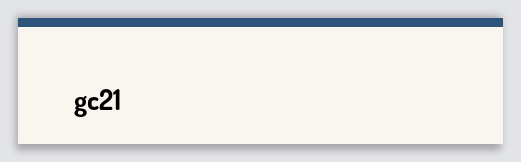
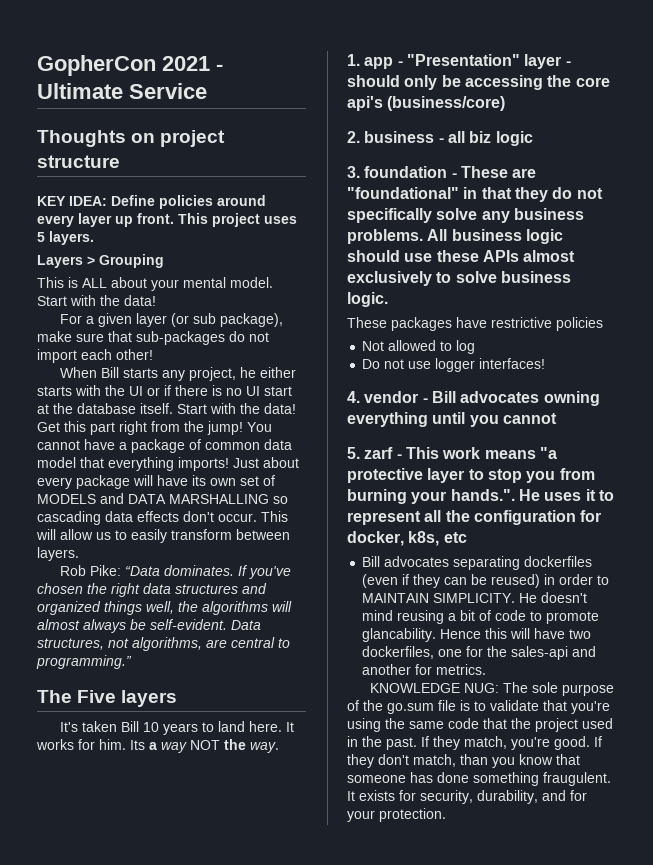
[74,89,121,117] gc21 -> [37,55,223,76] [37,83,207,99] [37,130,226,147] [37,155,120,168] [37,195,266,209] [37,213,297,227] [37,231,94,245] [37,254,164,268] [37,277,273,291] [37,295,156,306] [60,313,284,327] [37,331,269,345] [37,349,153,363] [60,367,297,381] [37,385,292,396] [37,403,296,414] [37,421,272,435] [37,439,292,453] [37,457,299,471] [37,475,275,489] [37,493,288,504] [37,511,288,525] [36,529,290,543] [37,547,79,561] [60,565,292,579] [37,583,267,597] [37,601,292,615] [37,619,261,633] [37,637,290,651] [36,655,132,669] [37,690,178,707] [60,721,295,735] [36,739,279,753] [347,54,571,69] [347,75,610,90] [347,96,506,111] [347,131,533,146] [347,166,537,178] [347,187,603,202] [347,208,584,223] [347,229,563,244] [347,250,576,262] [347,271,571,286] [347,292,388,307] [347,317,603,331] [362,340,476,354] [362,358,546,372] [347,391,600,406] [347,412,557,427] [347,447,557,459] [347,468,595,483] [347,489,614,504] [347,510,602,525] [347,531,467,546] [362,556,593,570] [362,574,610,588] [362,592,588,603] [362,610,600,624] [362,628,592,642] [362,646,597,660] [362,664,487,675] [370,682,615,696] [347,700,610,714] [347,718,613,732] [347,736,602,750] [347,754,580,768] [347,772,611,786] [347,790,587,804] [347,808,446,822] GopherCon 2021 - Ultimate Service // Thoughts on project structure // KEY IDEA: Define policies around every layer up front. This project uses 5 layers. // Layers > Grouping // This is ALL about your mental model. Start with the data! // For a given layer (or sub package), make sure that sub-packages do not import each other! // When Bill starts any project, he either starts with the UI or if there is no UI start at the database itself. Start with the data! Get this part right from the jump! You cannot have a package of common data model that everything imports! Just about every package will have its own set of MODELS and DATA MARSHALLING so cascading data effects don't occur. This will allow us to easily transform between layers. // Rob Pike: “Data dominates. If you've chosen the right data structures and organized things well, the algorithms will almost always be self-evident. Data structures, not algorithms, are central to programming.” // The Five layers // It's taken Bill 10 years to land here. It works for him. Its a way NOT the way. // 1. app - "Presentation" layer - should only be accessing the core api's (business/core) // 2. business - all biz logic // 3. foundation - These are "foundational" in that they do not specifically solve any business problems. All business logic should use these APIs almost exclusively to solve business logic. // These packages have restrictive policies // Not allowed to log // Do not use logger interfaces! // 4. vendor - Bill advocates owning everything until you cannot // 5. zarf - This work means "a protective layer to stop you from burning your hands.". He uses it to represent all the configuration for docker, k8s, etc // Bill advocates separating dockerfiles (even if they can be reused) in order to MAINTAIN SIMPLICITY. He doesn't mind reusing a bit of code to promote glancability. Hence this will have two dockerfiles, one for the sales-api and another for metrics. // KNOWLEDGE NUG: The sole purpose of the go.sum file is to validate that you're using the same code that the project used in the past. If they match, you're good. If they don't match, than you know that someone has done something fraugulent. It exists for security, durability, and for your protection.

